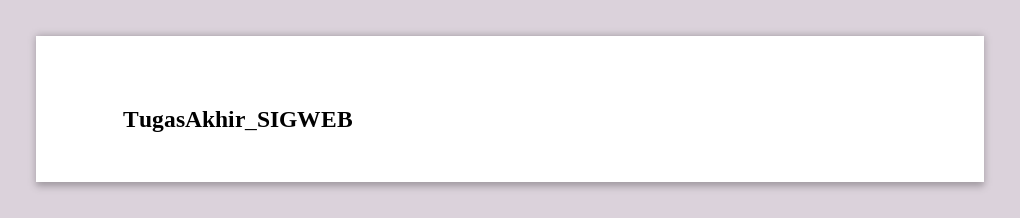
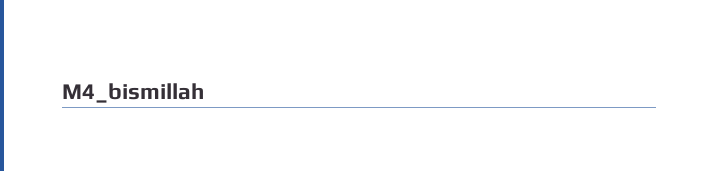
[123,111,353,132] TugasAkhir_SIGWEB -> [62,83,204,103] M4_bismillah

